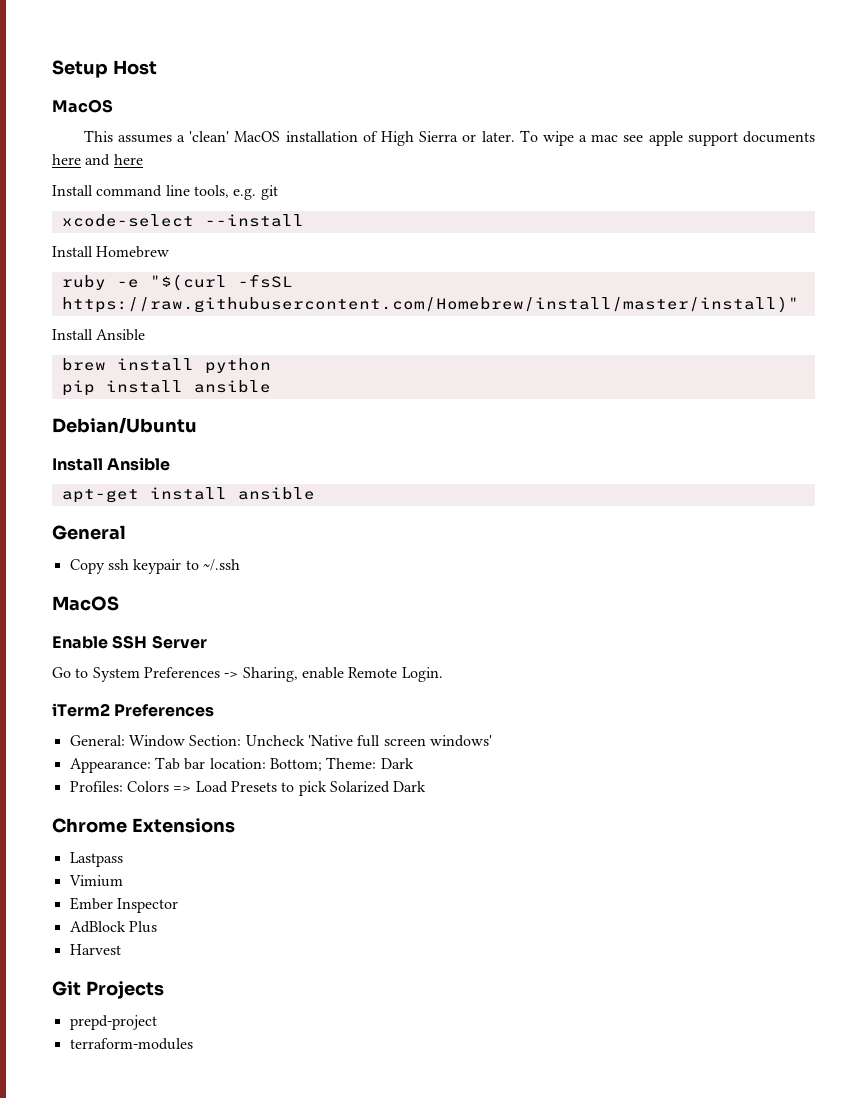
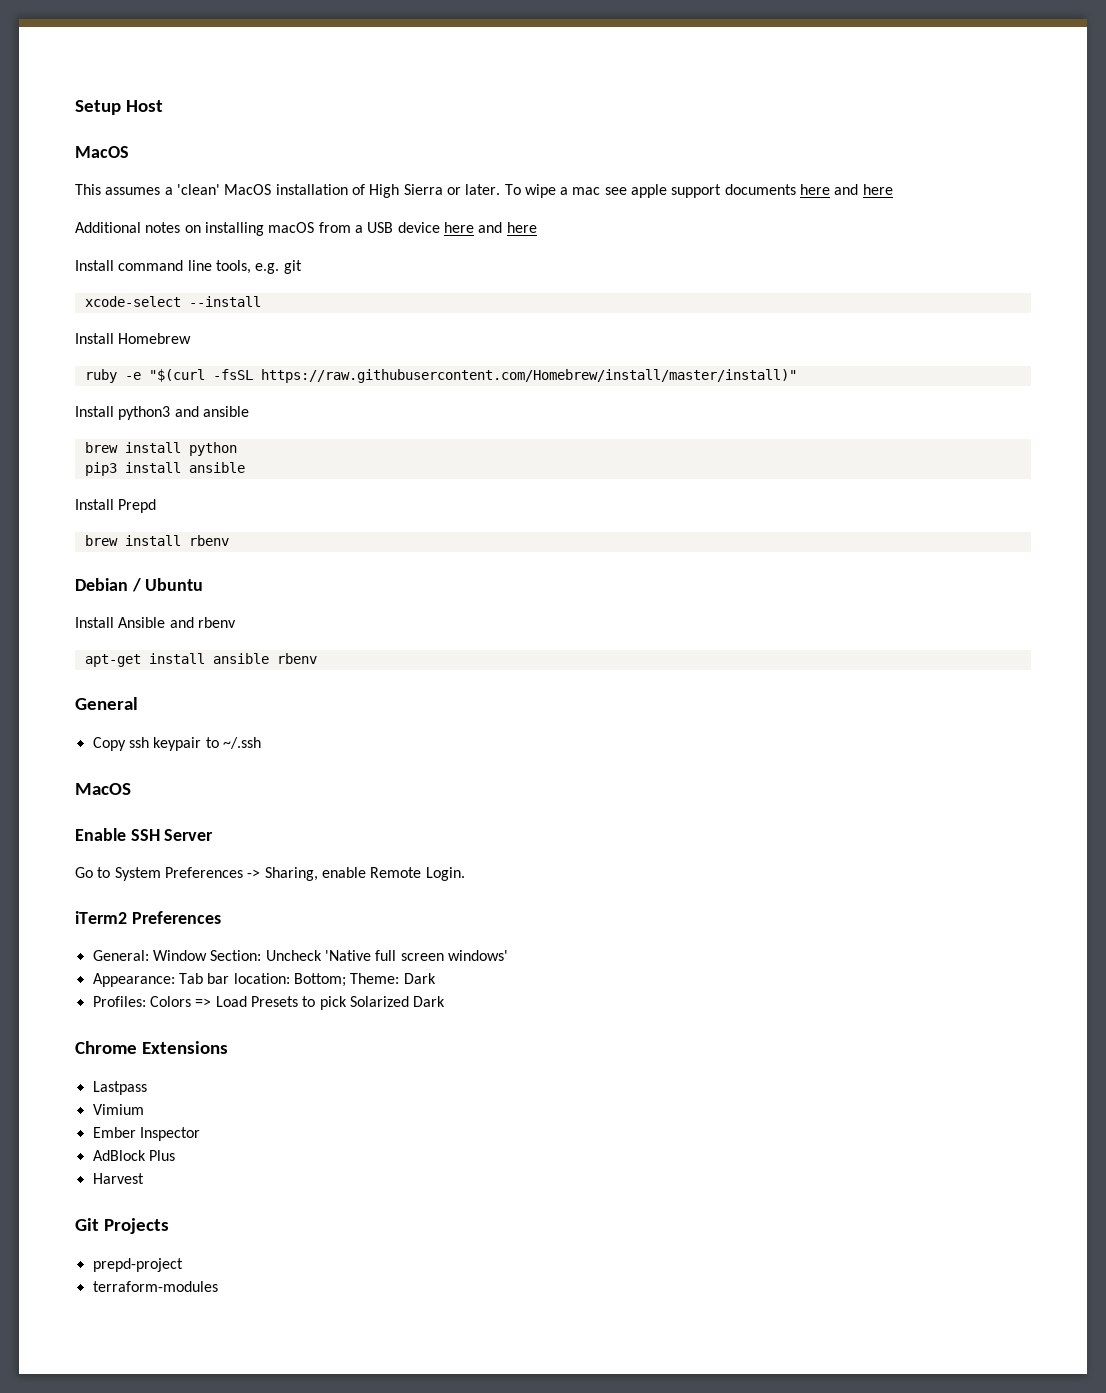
(143, 159) none -> [75,222,537,236] // Additional notes on installing macOS from a USB device here and here
[96,329,146,341] Ansible -> [118,406,249,420] python3 and ansible
[61,380,271,396] [52,417,197,434] [52,457,171,471] pip install ansible // Debian/Ubuntu // Install Ansible -> [84,462,245,476] [75,499,157,513] [84,535,229,546] [75,578,204,592] [75,617,236,628] pip3 install ansible // Install Prepd // brew install rbenv // Debian / Ubuntu // Install Ansible and rbenv
(315, 493) none -> [276,653,317,664] rbenv

